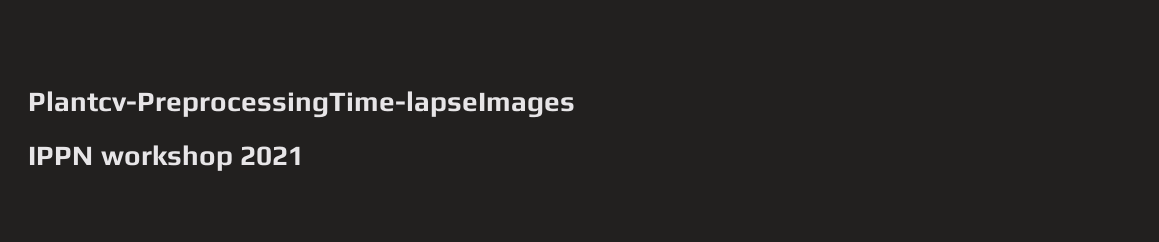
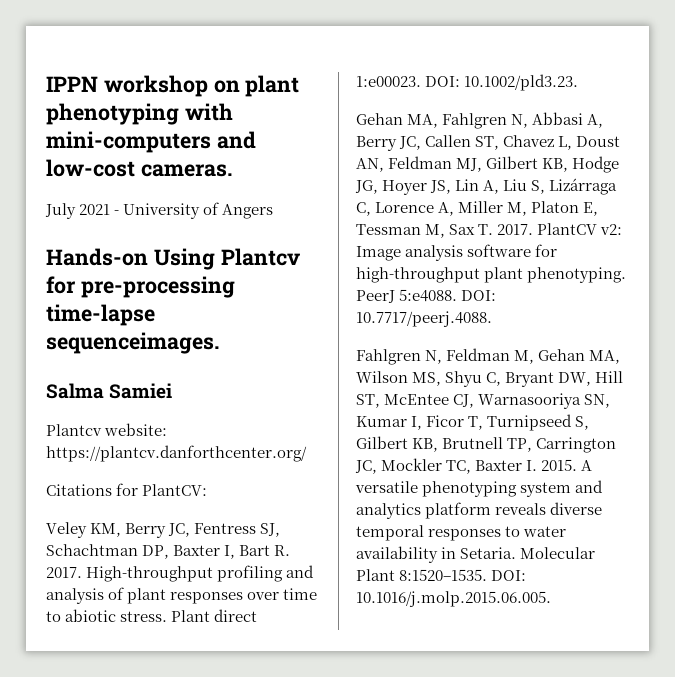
[28,91,575,118] Plantcv-PreprocessingTime-lapseImages // -> (46, 84) none
[240,146,305,166] 2021 -> [213,75,300,97] [46,103,233,125] [46,131,256,153] [46,159,232,177] [45,202,274,219] [46,248,300,270] [46,276,235,298] [46,304,155,326] [46,332,219,354] [46,383,173,399] [46,423,168,436] [46,445,307,462] [46,483,208,496] [46,522,281,538] [46,544,291,559] [46,565,315,582] [46,587,318,604] [46,609,258,622] [356,74,579,91] [356,112,604,129] [356,135,621,151] [356,156,620,173] [355,178,618,195] [356,201,599,216] [356,223,623,238] [356,244,558,261] [356,267,627,283] [356,289,497,303] [356,311,492,327] [356,348,621,365] [356,371,624,387] [356,393,611,409] [356,414,590,431] [356,436,617,453] [355,458,593,474] [355,480,604,497] [356,502,603,519] [356,525,567,541] [356,546,596,563] [356,569,527,581] [356,591,551,607] on plant phenotyping with mini-computers and low-cost cameras. // July 2021 - University of Angers // Hands-on Using Plantcv for pre-processing time-lapse sequenceimages. // Salma Samiei // Plantcv website: https://plantcv.danforthcenter.org/ // Citations for PlantCV: // Veley KM, Berry JC, Fentress SJ, Schachtman DP, Baxter I, Bart R. 2017. High-throughput profiling and analysis of plant responses over time to abiotic stress. Plant direct 1:e00023. DOI: 10.1002/pld3.23. // Gehan MA, Fahlgren N, Abbasi A, Berry JC, Callen ST, Chavez L, Doust AN, Feldman MJ, Gilbert KB, Hodge JG, Hoyer JS, Lin A, Liu S, Lizárraga C, Lorence A, Miller M, Platon E, Tessman M, Sax T. 2017. PlantCV v2: Image analysis software for high-throughput plant phenotyping. PeerJ 5:e4088. DOI: 10.7717/peerj.4088. // Fahlgren N, Feldman M, Gehan MA, Wilson MS, Shyu C, Bryant DW, Hill ST, McEntee CJ, Warnasooriya SN, Kumar I, Ficor T, Turnipseed S, Gilbert KB, Brutnell TP, Carrington JC, Mockler TC, Baxter I. 2015. A versatile phenotyping system and analytics platform reveals diverse temporal responses to water availability in Setaria. Molecular Plant 8:1520–1535. DOI: 10.1016/j.molp.2015.06.005.

